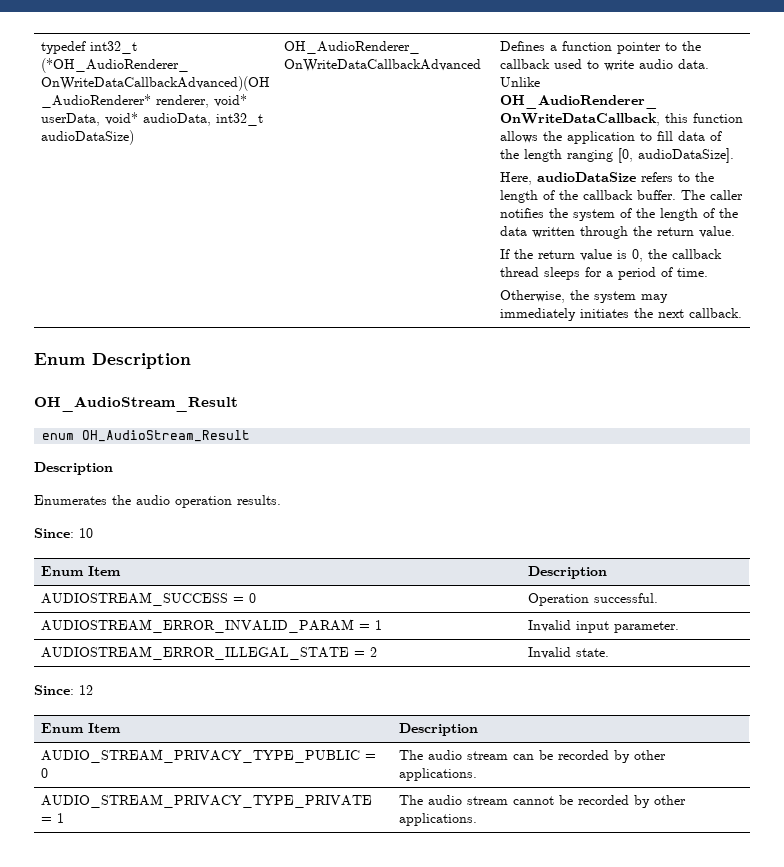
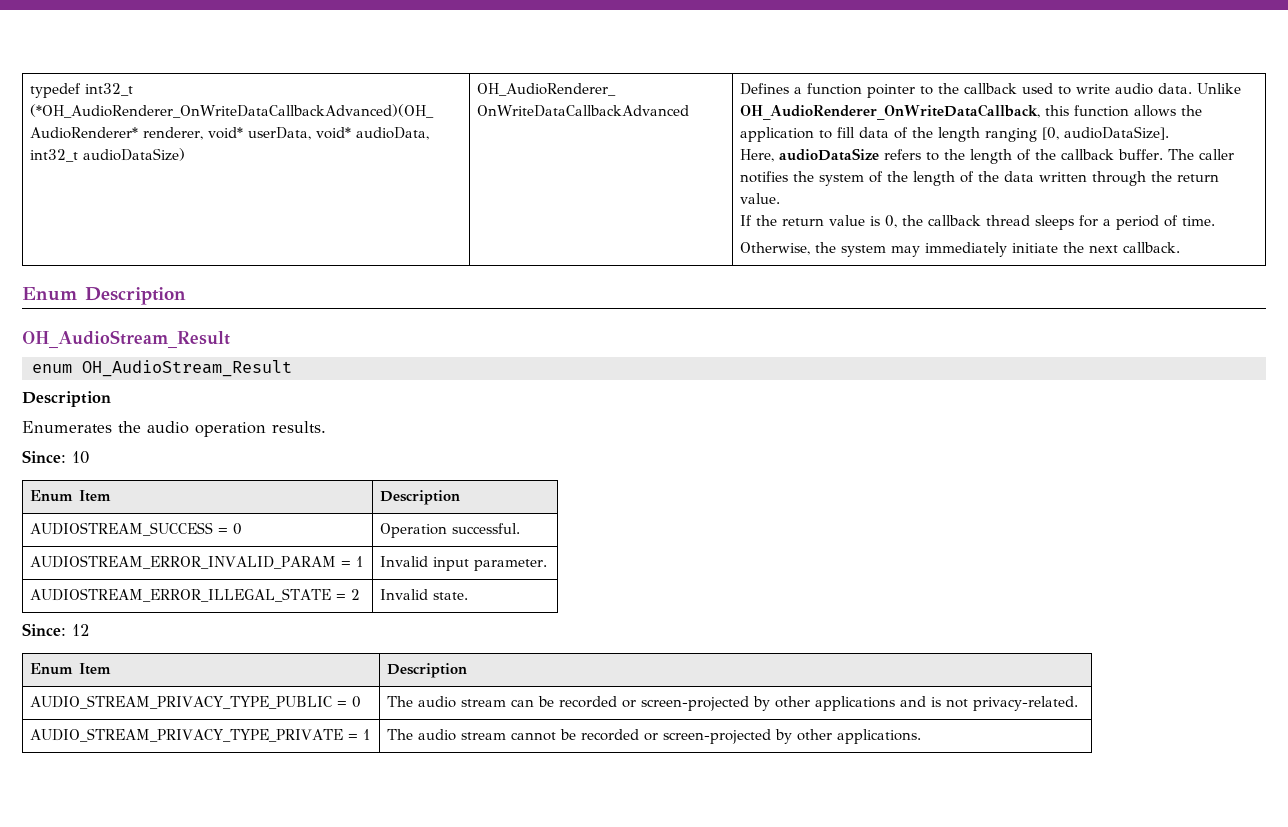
[579,309,629,318] initiates -> [1012,243,1059,253] initiate
[613,750,666,763] [398,768,477,781] by other applications. -> [622,696,1079,711] or screen-projected by other applications and is not privacy-related.
(629, 800) none -> [644,729,772,744] or screen-projected

